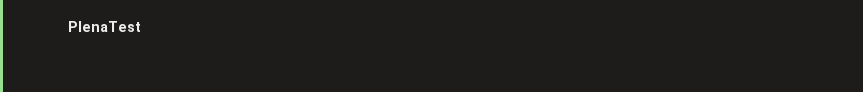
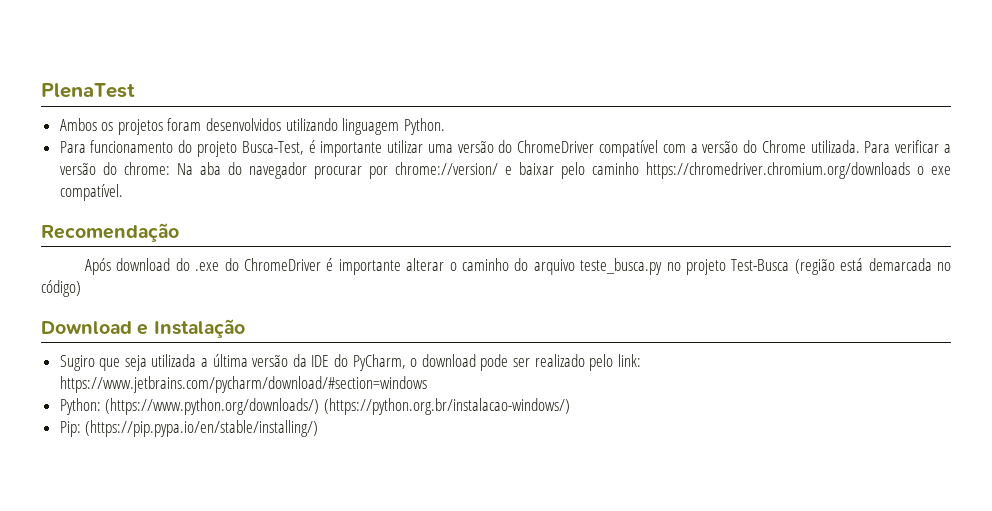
(141, 26) none -> [59,118,445,135] [59,140,951,157] [59,162,951,179] [59,184,123,201] [41,223,179,242] [85,258,951,275] [41,280,81,297] [41,319,245,338] [59,354,641,371] [59,376,427,393] [59,398,570,415] [59,420,319,437] // Ambos os projetos foram desenvolvidos utilizando linguagem Python. // Para funcionamento do projeto Busca-Test, é importante utilizar uma versão do ChromeDriver compatível com a versão do Chrome utilizada. Para verificar a versão do chrome: Na aba do navegador procurar por chrome://version/ e baixar pelo caminho https://chromedriver.chromium.org/downloads o exe compatível. // Recomendação // Após download do .exe do ChromeDriver é importante alterar o caminho do arquivo teste_busca.py no projeto Test-Busca (região está demarcada no código) // Download e Instalação // Sugiro que seja utilizada a última versão da IDE do PyCharm, o download pode ser realizado pelo link: https://www.jetbrains.com/pycharm/download/#section=windows // Python: (https://www.python.org/downloads/) (https://python.org.br/instalacao-windows/) // Pip: (https://pip.pypa.io/en/stable/installing/)

